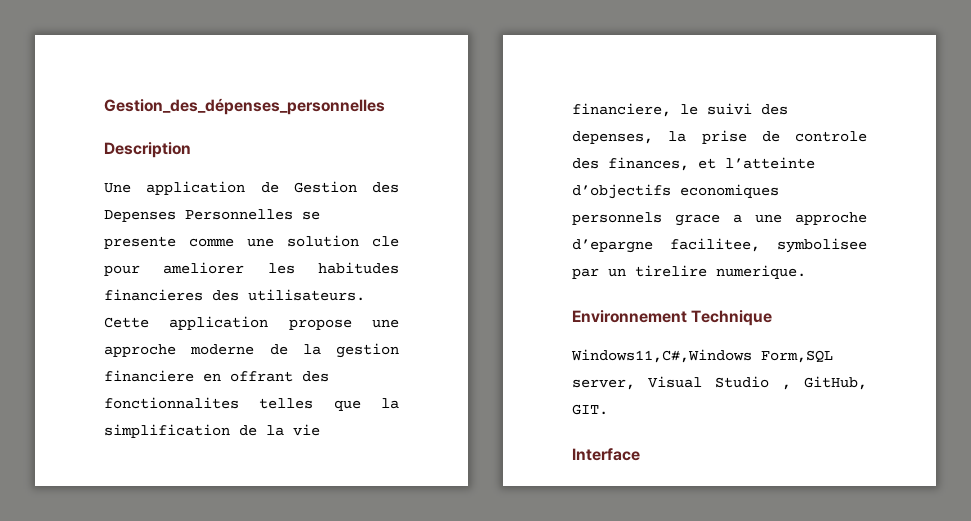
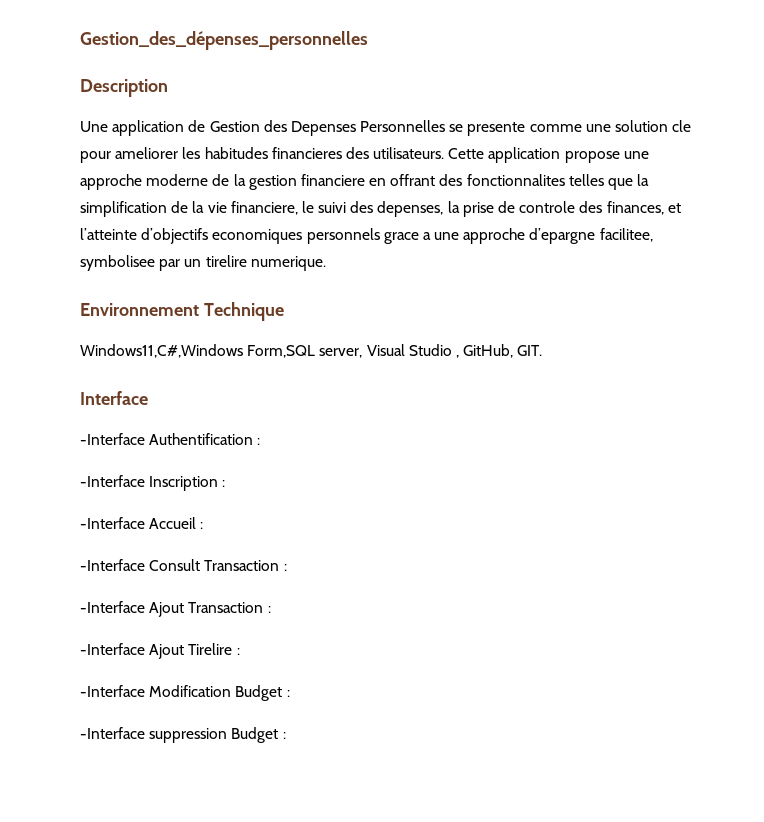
(640, 454) none -> [80,433,261,445] [80,475,226,491] [80,517,204,529] [80,559,287,571] [80,601,271,617] [80,643,240,659] [80,685,290,701] [80,727,286,743] // -Interface Authentification : // -Interface Inscription : // -Interface Accueil : // -Interface Consult Transaction : // -Interface Ajout Transaction : // -Interface Ajout Tirelire : // -Interface Modification Budget : // -Interface suppression Budget :

